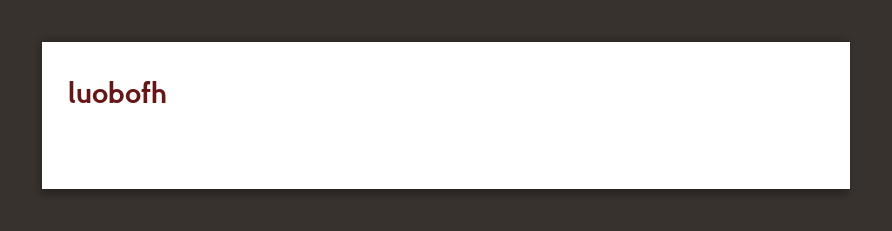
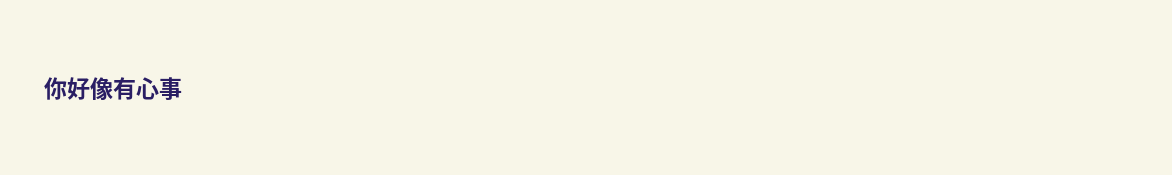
[68,81,167,103] luobofh -> [44,77,182,100] 你好像有心事

